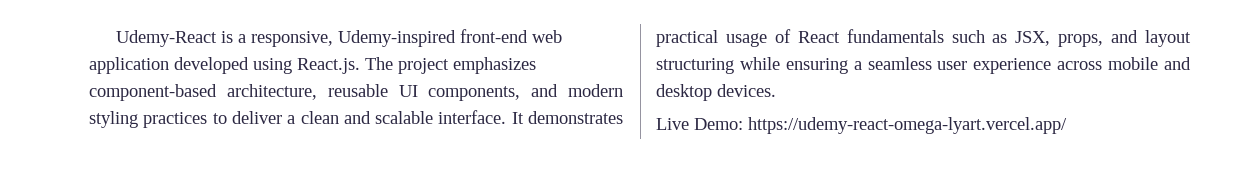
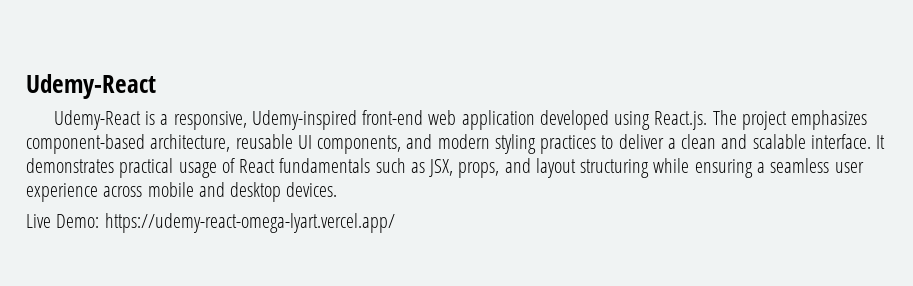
[115,30,217,47] Udemy-React -> [26,74,156,99] [53,110,141,130] Udemy-React // Udemy-React

